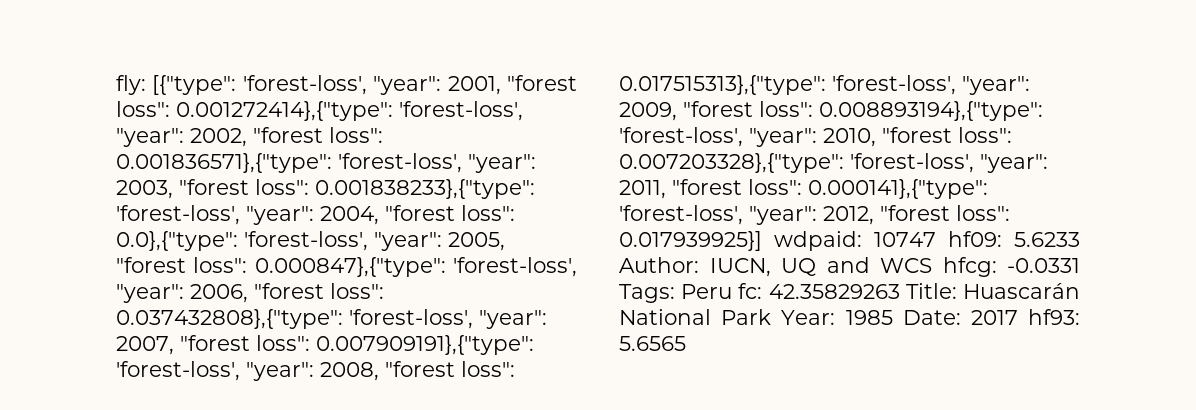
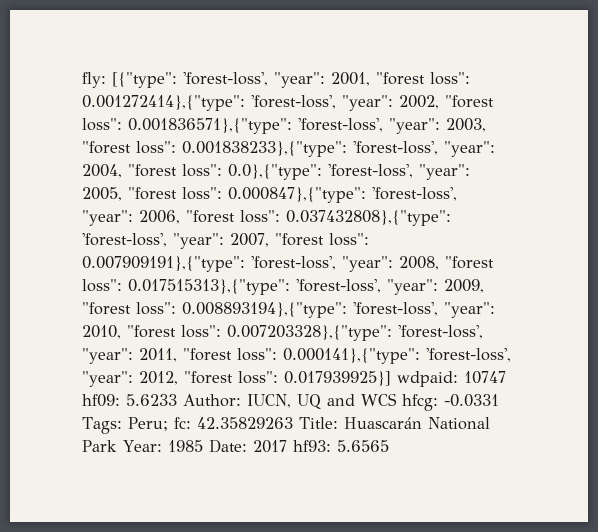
[681,284,733,299] Peru -> [127,417,168,431] Peru;

